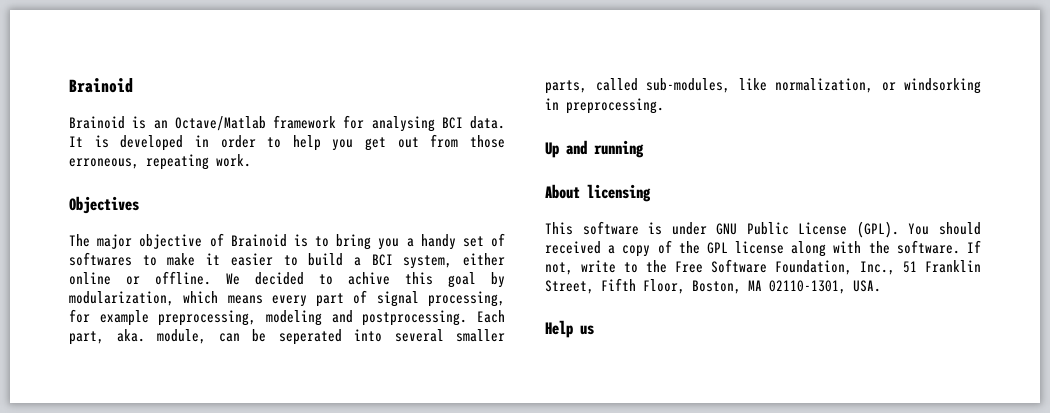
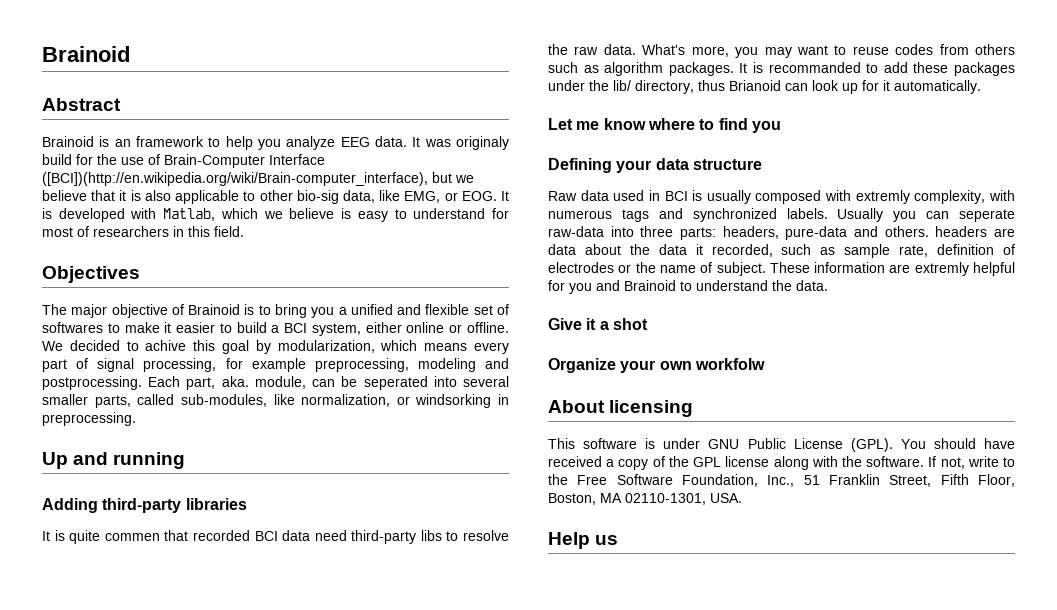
[69,78,133,93] Brainoid -> [42,46,130,62] [42,98,121,111] Brainoid // Abstract
[174,115,505,132] [69,134,505,151] [69,154,251,170] Octave/Matlab framework for analysing BCI data. It is developed in order to help you get out from those erroneous, repeating work. -> [136,136,509,150] [42,154,325,168] [42,172,474,186] [42,190,510,204] [42,208,510,222] [42,226,244,237] framework to help you analyze EEG data. It was originaly build for the use of Brain-Computer Interface ([BCI])(http://en.wikipedia.org/wiki/Brain-computer_interface), but we believe that it is also applicable to other bio-sig data, like EMG, or EOG. It is developed with Matlab, which we believe is easy to understand for most of researchers in this field.
[420,234,456,250] handy -> [350,304,470,315] unified and flexible
(644, 149) none -> [42,498,247,513] [42,530,509,544] [548,44,1015,58] [548,62,1016,76] [548,80,981,94] [548,118,781,133] [548,158,762,173] [548,190,1015,204] [548,208,1015,222] [548,226,1015,240] [548,244,1016,258] [548,262,1015,276] [548,280,828,294] [548,318,648,330] [548,358,765,373] // Adding third-party libraries // It is quite commen that recorded BCI data need third-party libs to resolve the raw data. What's more, you may want to reuse codes from others such as algorithm packages. It is recommanded to add these packages under the lib/ directory, thus Brianoid can look up for it automatically. // Let me know where to find you // Defining your data structure // Raw data used in BCI is usually composed with extremly complexity, with numerous tags and synchronized labels. Usually you can seperate raw-data into three parts: headers, pure-data and others. headers are data about the data it recorded, such as sample rate, definition of electrodes or the name of subject. These information are extremly helpful for you and Brainoid to understand the data. // Give it a shot // Organize your own workfolw
(981, 228) none -> [984,438,1015,449] have

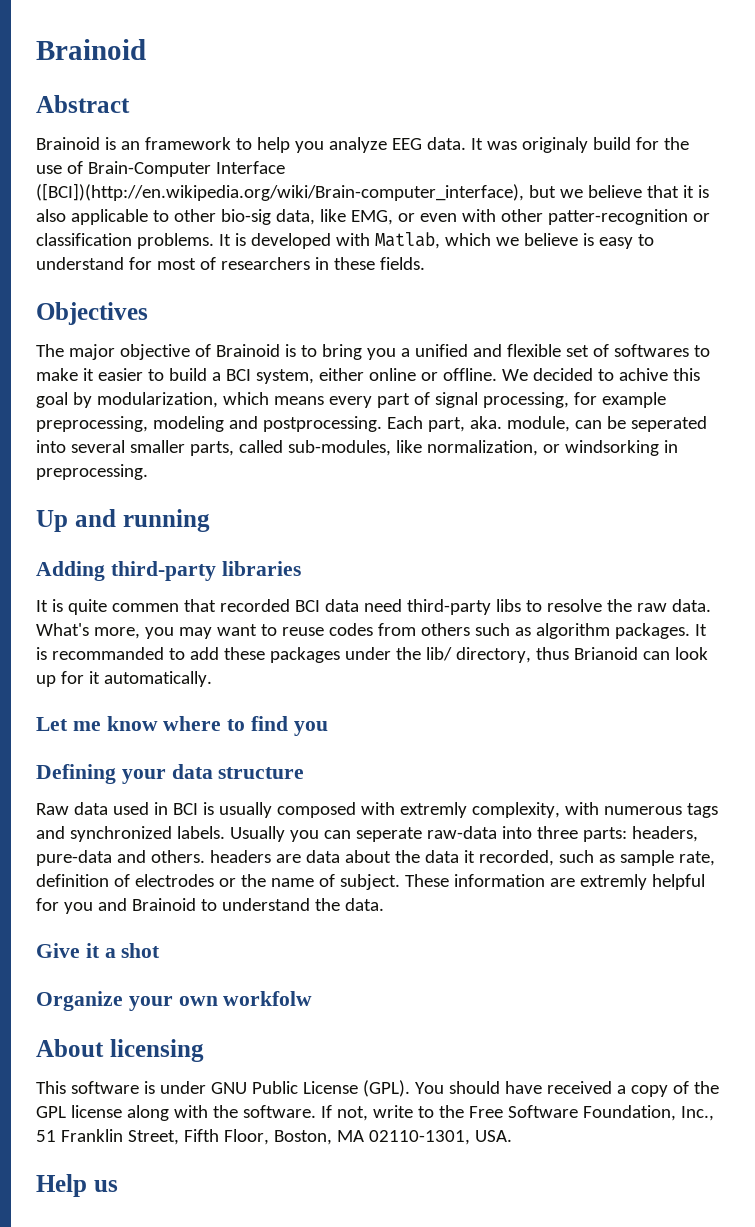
[461,191,497,201] EOG. -> [419,209,710,225] [36,233,214,249] even with other patter-recognition or classification problems.
[188,226,244,237] this field. -> [333,257,425,270] these fields.

